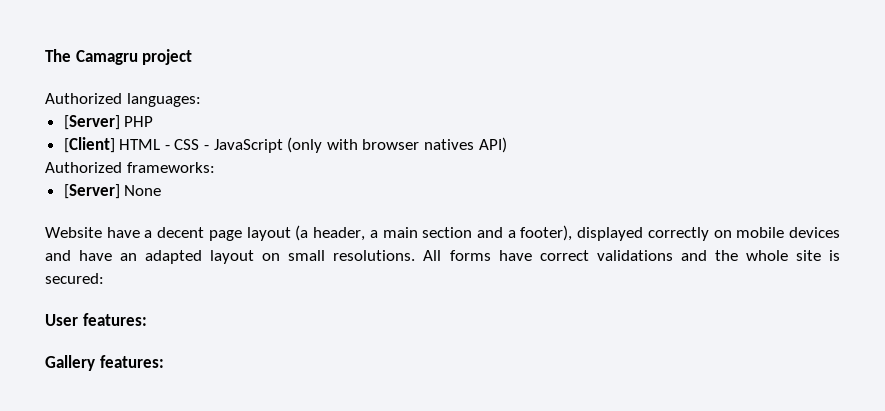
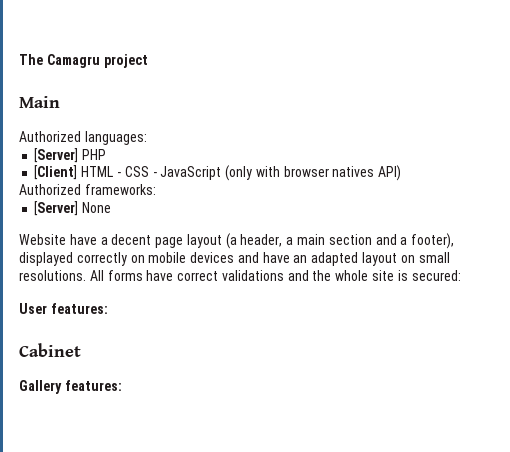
(193, 57) none -> [19,96,60,108] // Main
(147, 319) none -> [19,343,81,357] // Cabinet

